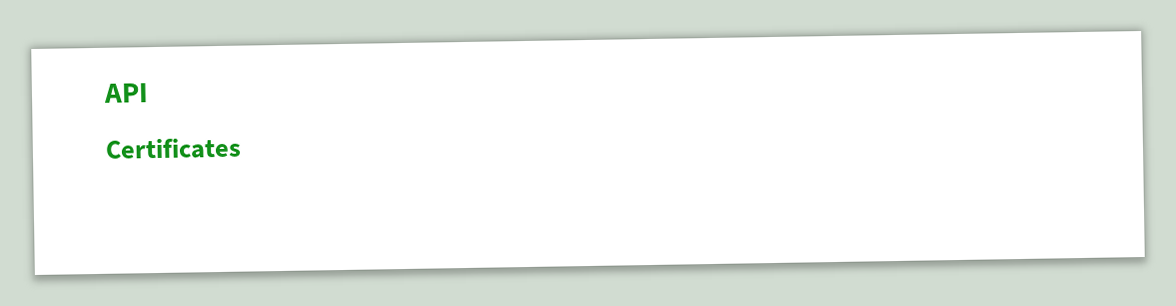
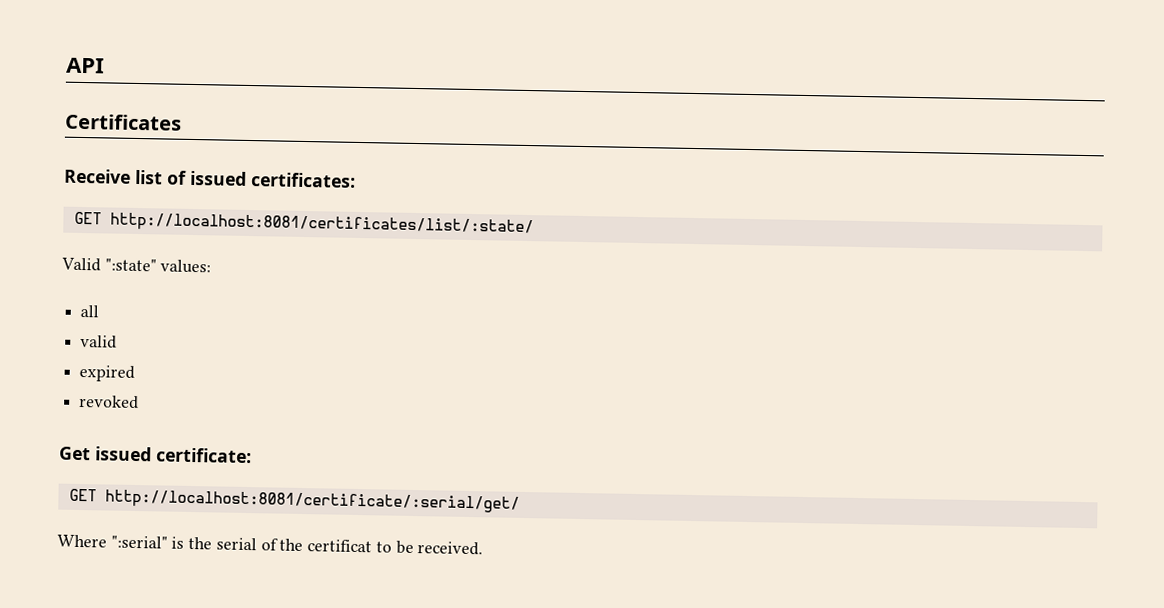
(242, 148) none -> [64,168,356,188] [73,211,534,237] [61,257,212,274] [80,304,100,318] [80,334,118,349] [79,364,136,382] [79,394,140,410] [59,446,252,464] [68,488,520,513] [57,534,484,556] // Receive list of issued certificates: // GET http://localhost:8081/certificates/list/:state/ // Valid ":state" values: // all // valid // expired // revoked // Get issued certificate: // GET http://localhost:8081/certificate/:serial/get/ // Where ":serial" is the serial of the certificat to be received.

